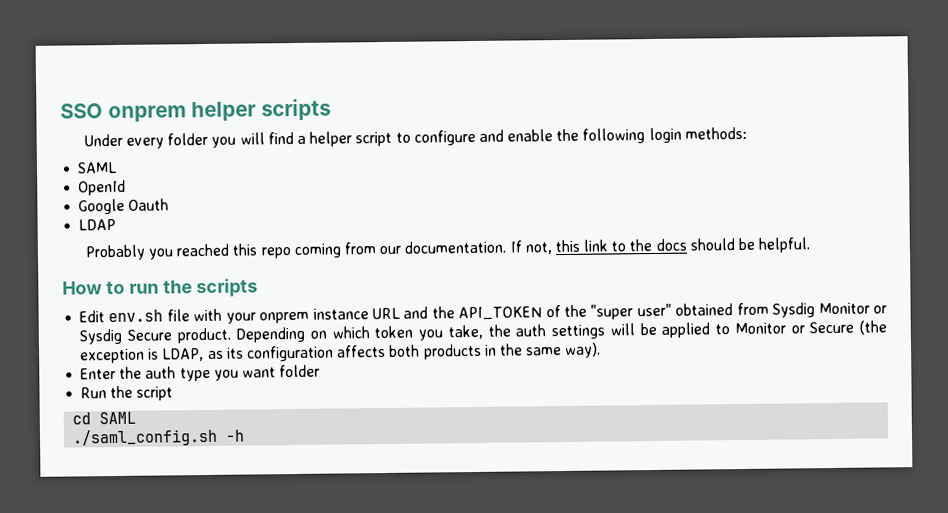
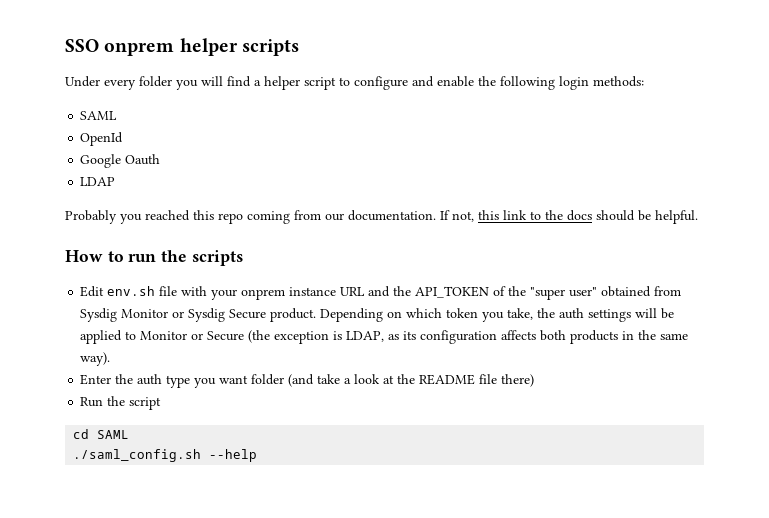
(321, 371) none -> [288,374,535,387] (and take a look at the README file there)
[225,429,246,442] -h -> [209,449,258,462] --help

